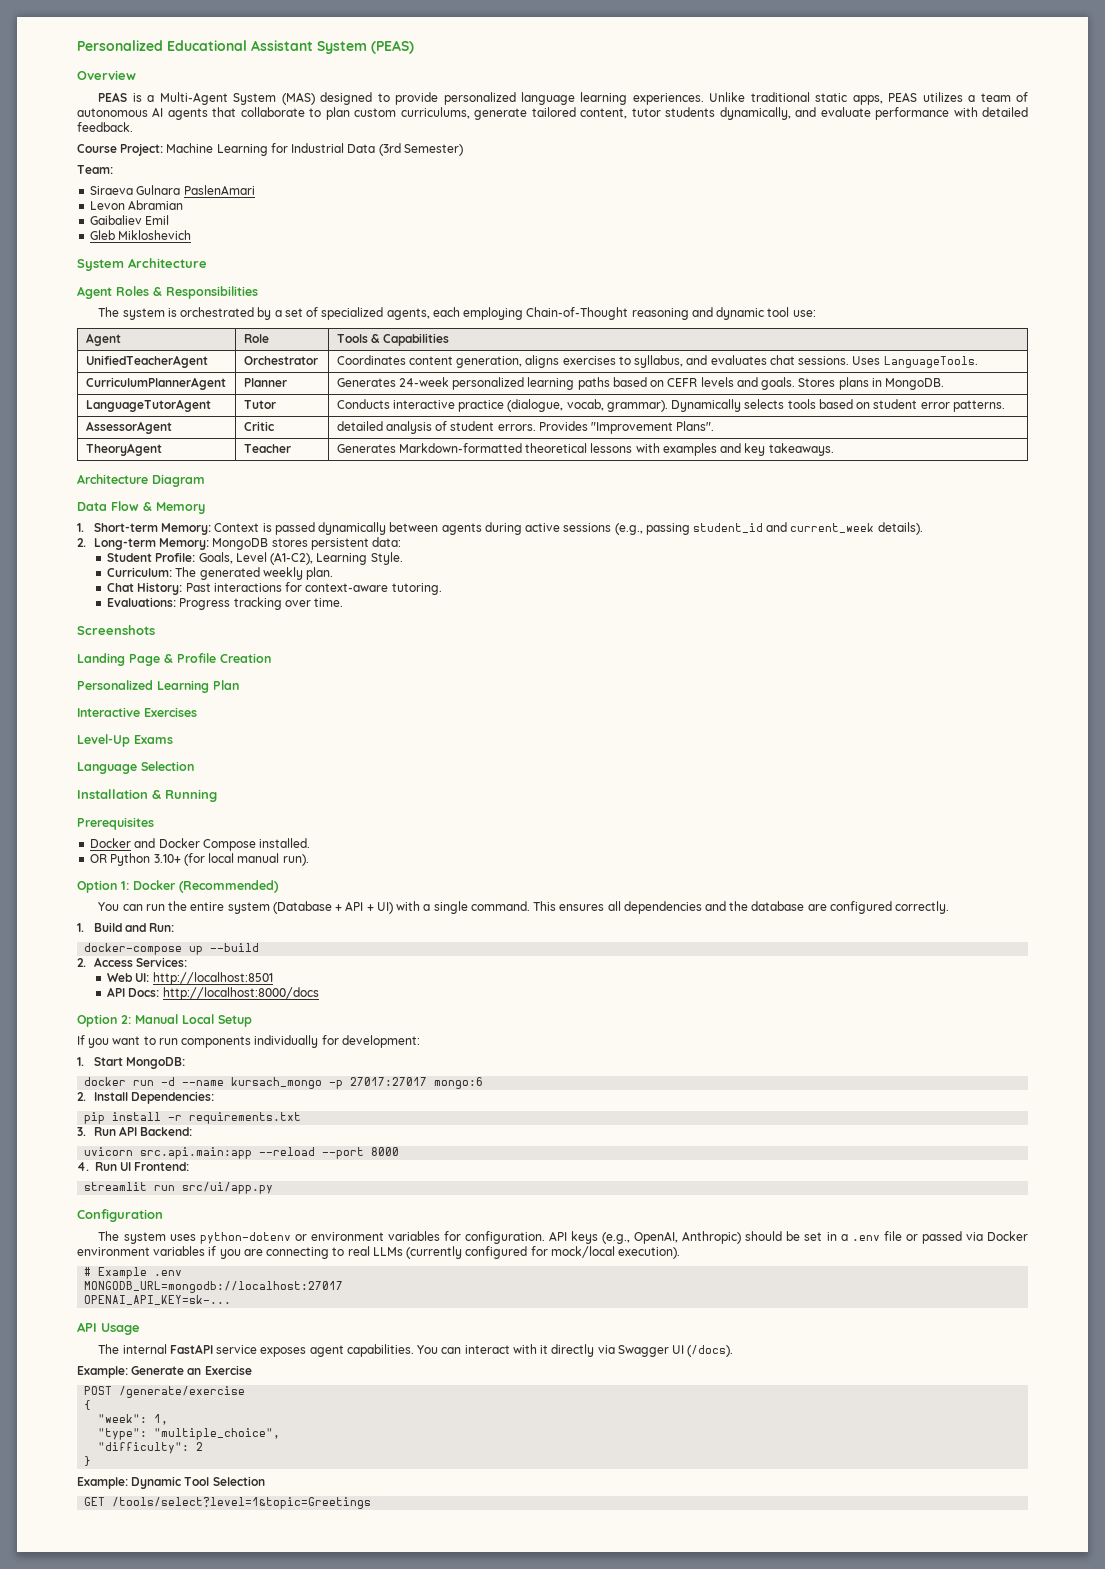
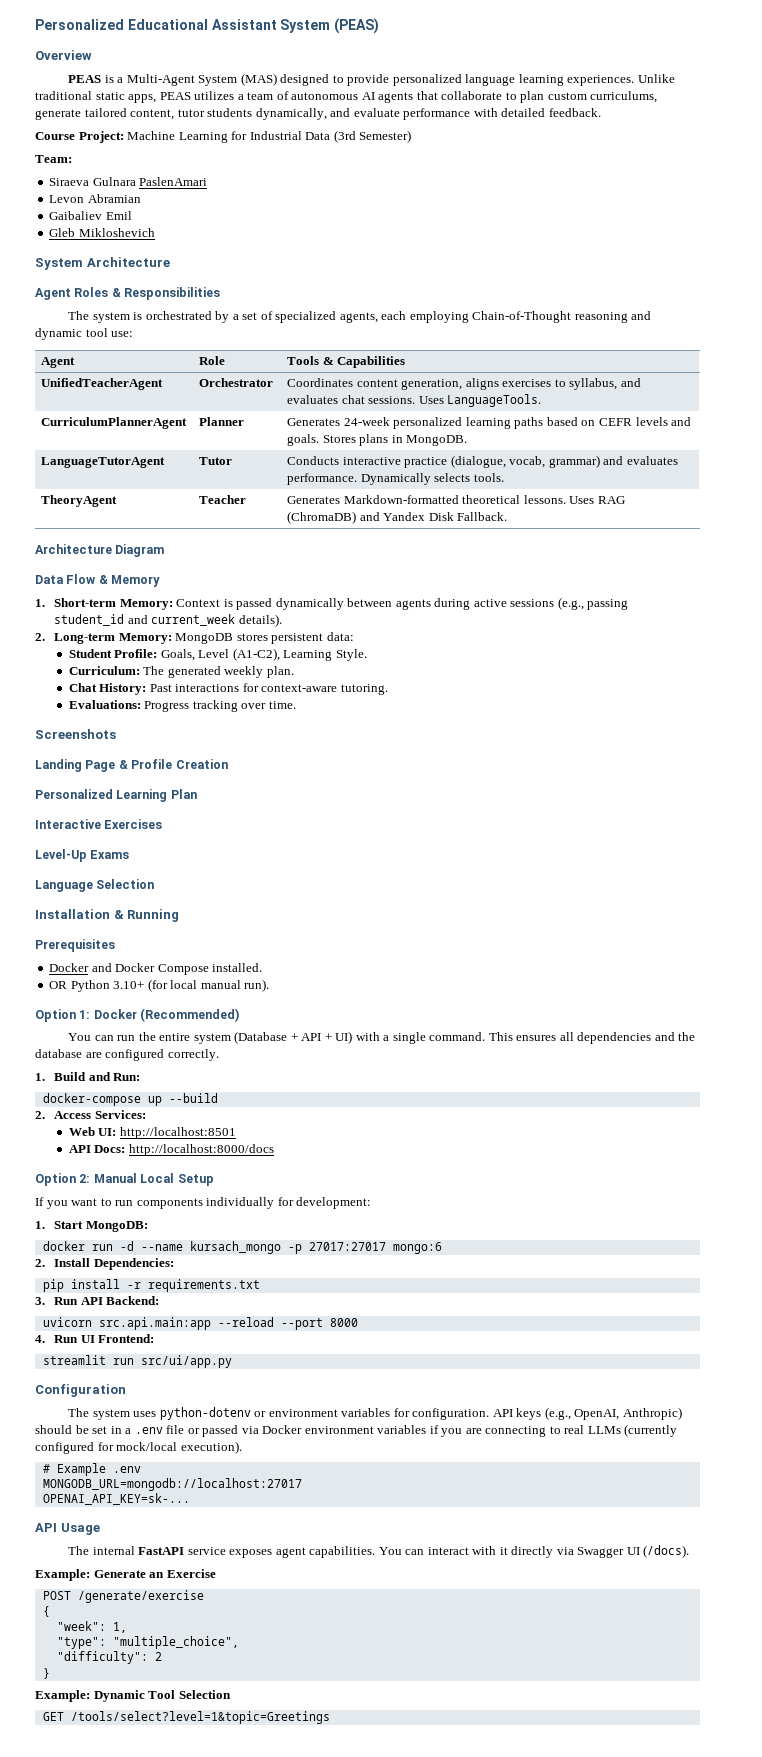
[606,399,1005,412] [85,421,172,434] [243,421,274,431] [336,421,715,434] grammar). Dynamically selects tools based on student error patterns. // AssessorAgent | Critic | detailed analysis of student errors. Provides "Improvement Plans". -> [548,455,678,468] [287,473,504,485] grammar) and evaluates performance. Dynamically selects tools.
[590,443,834,456] lessons with examples and key takeaways. -> [523,495,625,504] [287,511,508,524] lessons. Uses RAG (ChromaDB) and Yandex Disk Fallback.

